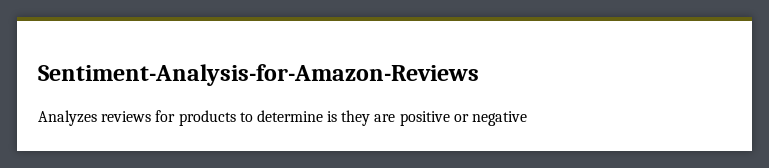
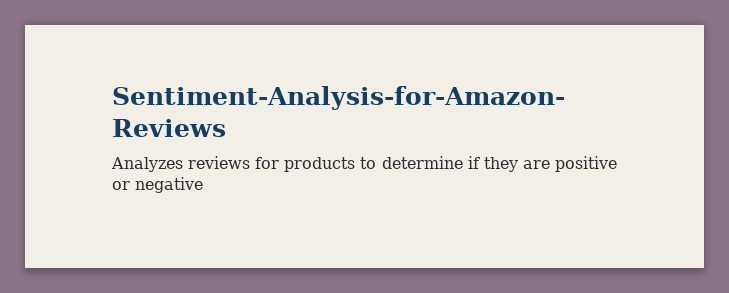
[327,111,338,122] is -> [467,156,480,169] if

